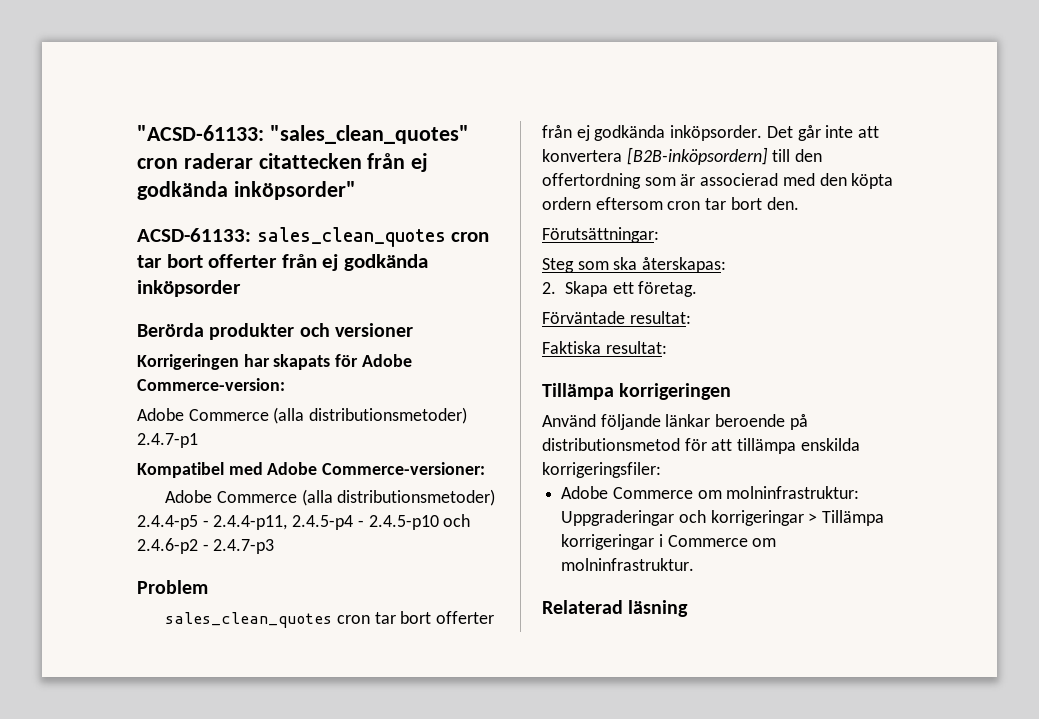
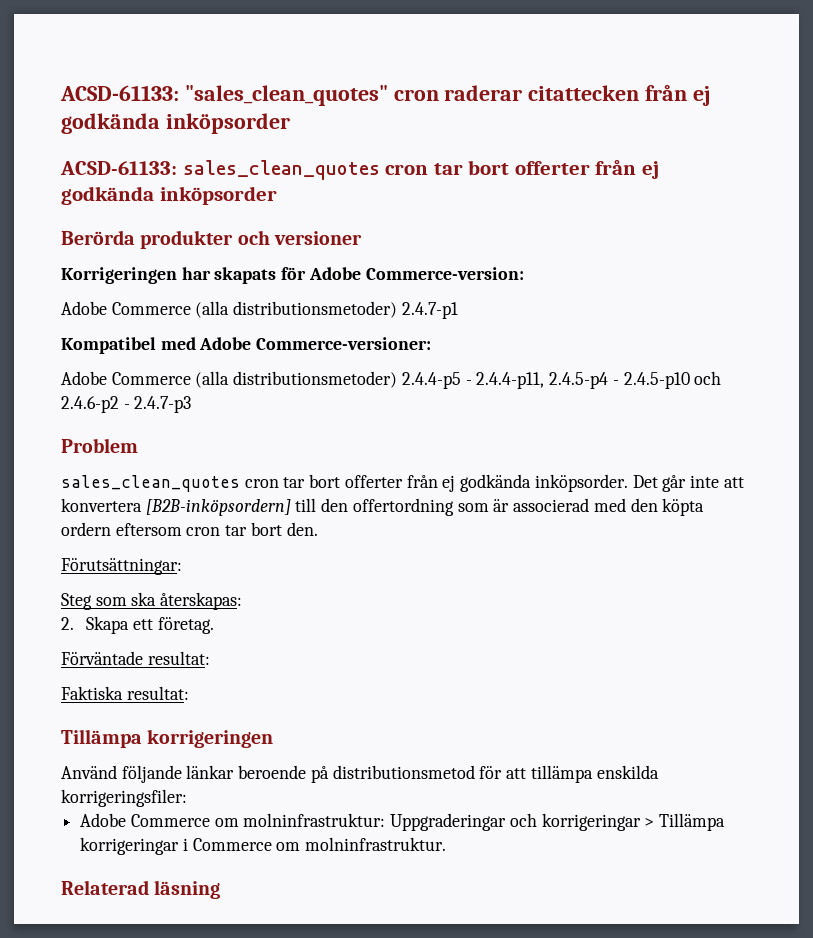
[137,125,264,141] "ACSD-61133: -> [60,85,179,101] ACSD-61133:
[233,181,356,200] inköpsorder" -> [165,113,290,134] inköpsorder

